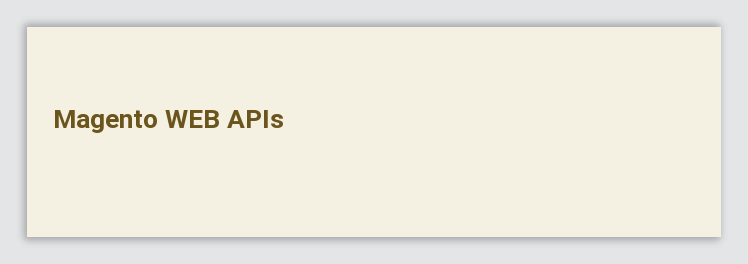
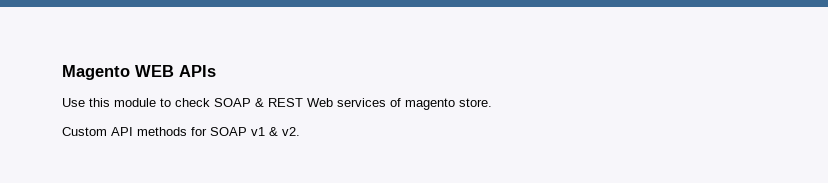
(285, 119) none -> [62,98,492,110] [62,127,300,136] // Use this module to check SOAP & REST Web services of magento store. // Custom API methods for SOAP v1 & v2.

